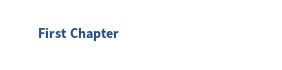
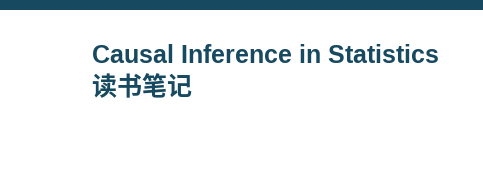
[38,27,119,41] First Chapter -> [92,44,439,63] [92,73,192,98] Causal Inference in Statistics读书笔记

